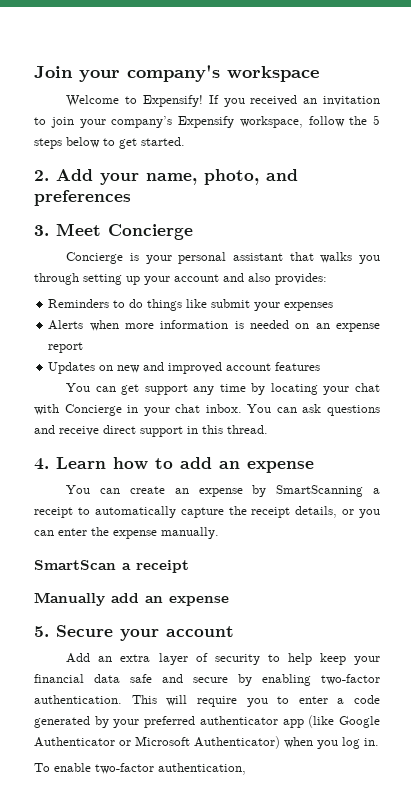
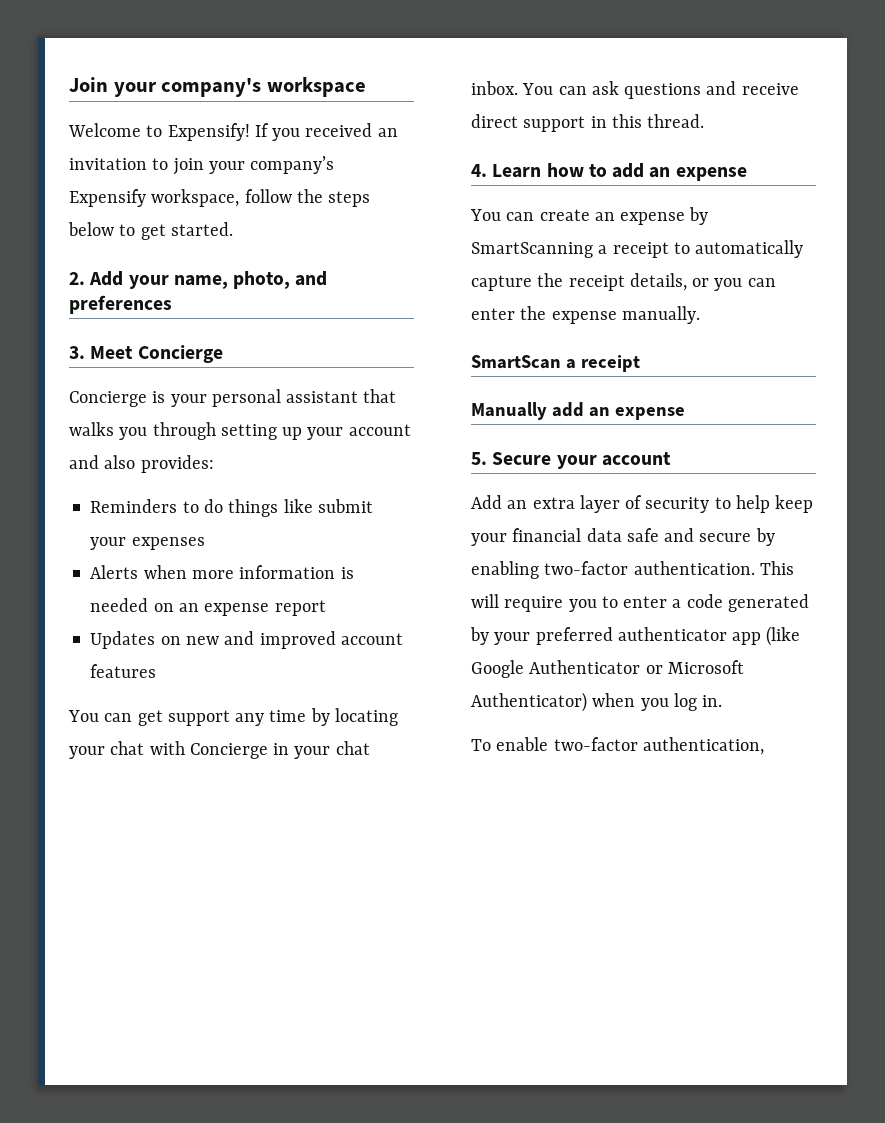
[373,115,380,125] 5 -> (323, 196) none

